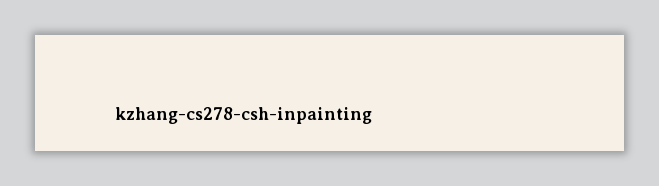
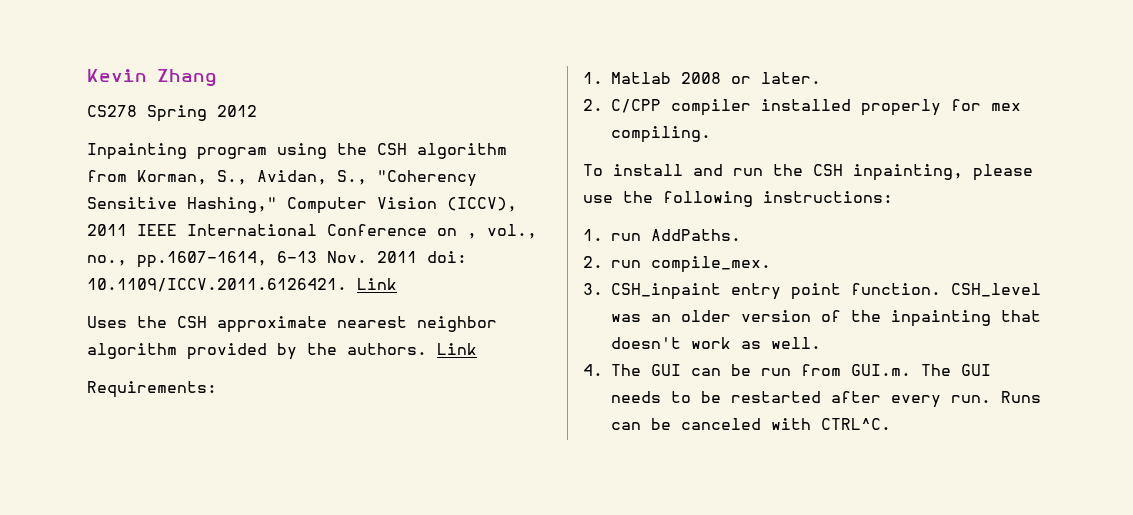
[115,107,372,124] kzhang-cs278-csh-inpainting -> [87,69,217,87] [87,105,257,122] [87,143,507,160] [87,170,477,187] [87,197,517,214] [87,224,537,239] [87,251,467,268] [87,278,397,292] [87,316,497,333] [87,343,477,360] [87,381,217,398] [583,72,821,84] [583,99,1021,116] [611,126,711,143] [583,164,1033,181] [583,191,893,207] [583,229,741,241] [583,256,771,273] [583,283,1041,300] [611,310,1041,327] [611,337,821,349] [583,364,991,376] [611,391,1041,408] [611,418,891,430] Kevin Zhang // CS278 Spring 2012 // Inpainting program using the CSH algorithm from Korman, S., Avidan, S., "Coherency Sensitive Hashing," Computer Vision (ICCV), 2011 IEEE International Conference on , vol., no., pp.1607-1614, 6-13 Nov. 2011 doi: 10.1109/ICCV.2011.6126421. Link // Uses the CSH approximate nearest neighbor algorithm provided by the authors. Link // Requirements: // 1. Matlab 2008 or later. // 2. C/CPP compiler installed properly for mex compiling. // To install and run the CSH inpainting, please use the following instructions: // 1. run AddPaths. // 2. run compile_mex. // 3. CSH_inpaint entry point function. CSH_level was an older version of the inpainting that doesn't work as well. // 4. The GUI can be run from GUI.m. The GUI needs to be restarted after every run. Runs can be canceled with CTRL^C.

